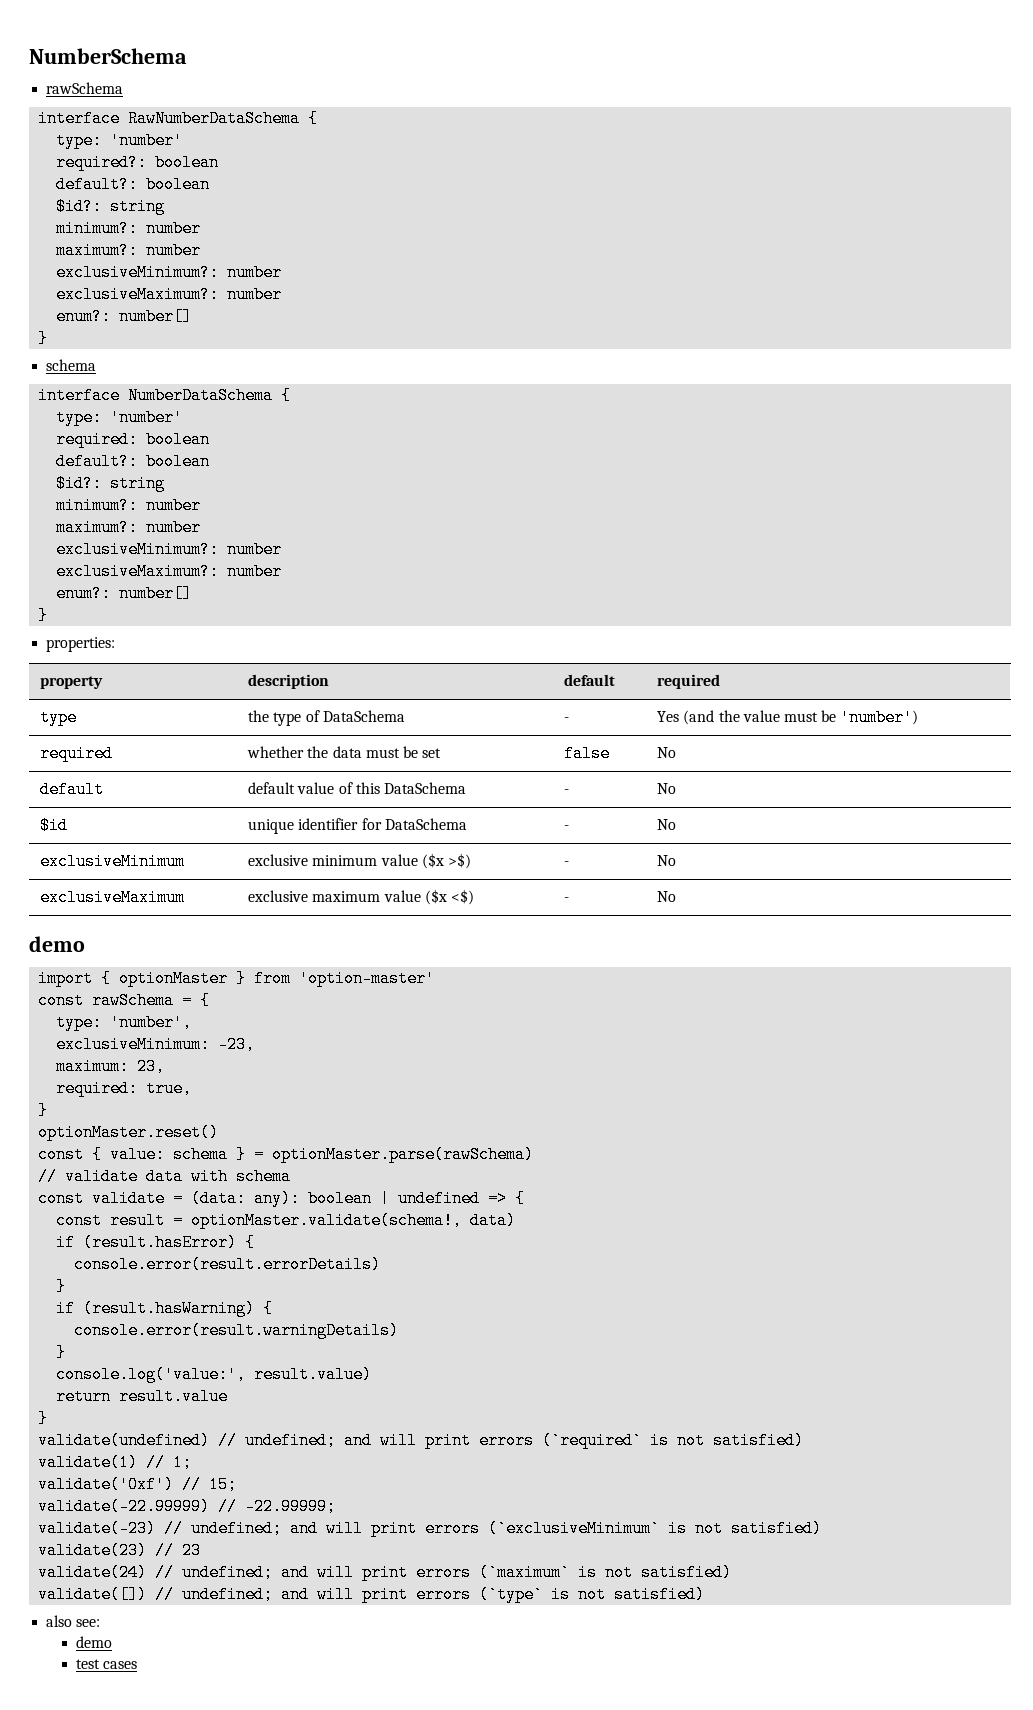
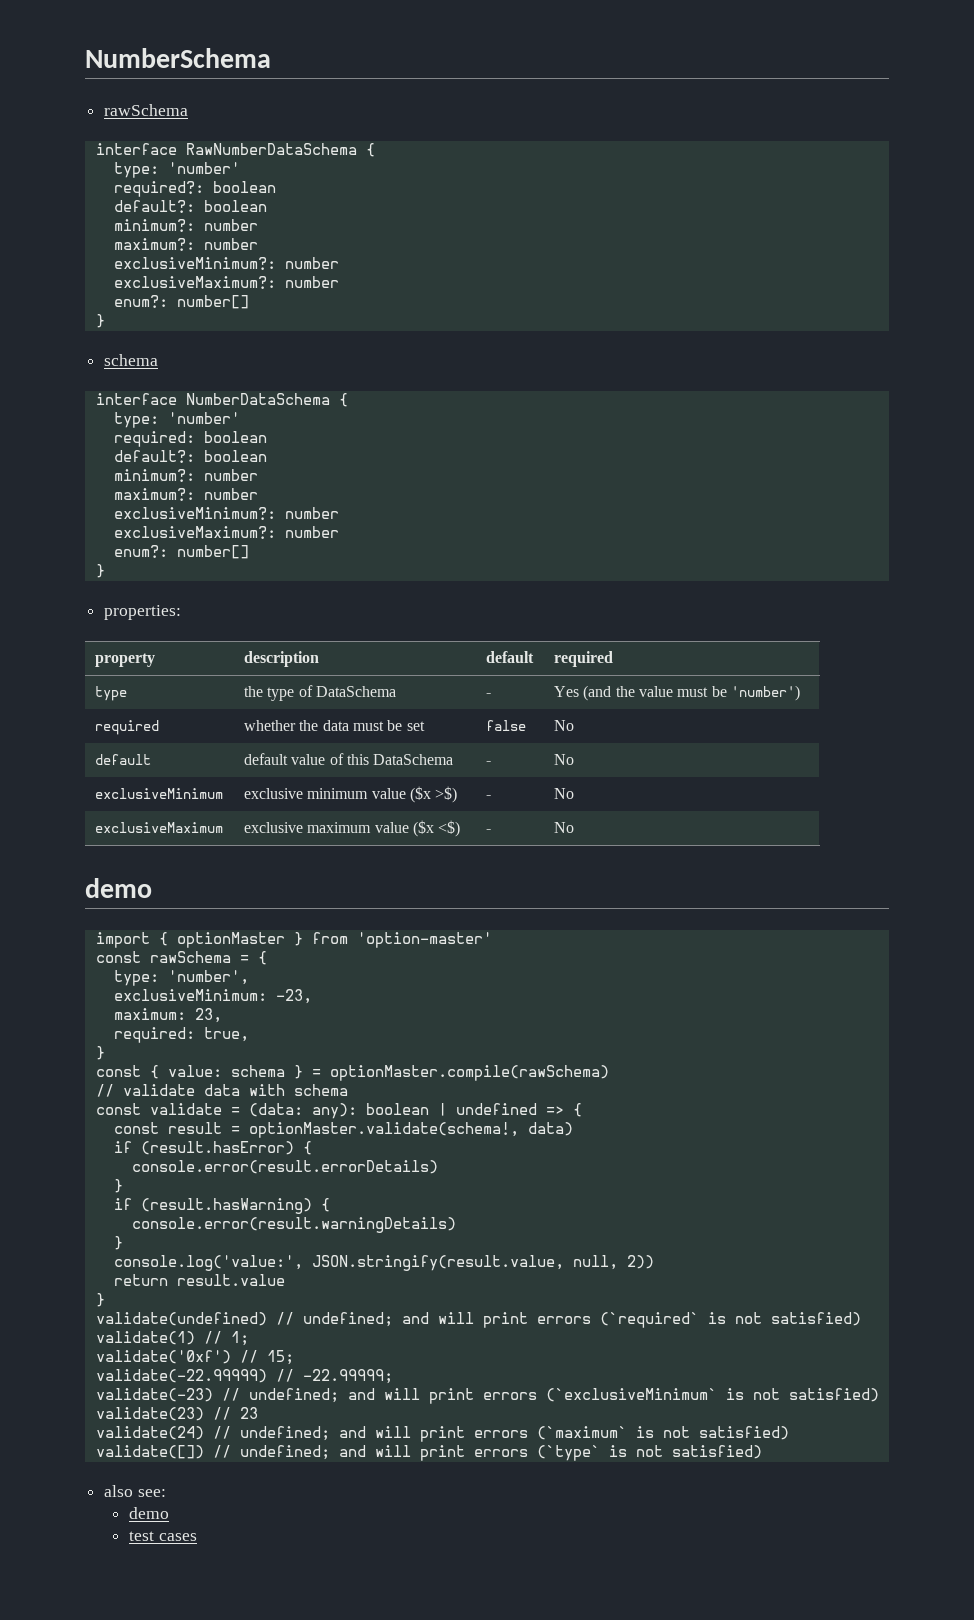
[56,198,166,215] // $id?: string -> (267, 206) none
[56,475,166,492] // $id?: string -> (267, 456) none
[40,817,69,834] [248,818,467,834] [564,825,570,830] [657,819,677,830] // $id | unique identifier for DataSchema | - | No -> (575, 759) none
[38,1124,220,1141] // optionMaster.reset() -> (105, 1053) none
[272,1146,535,1163] optionMaster.parse(rawSchema) -> [329,1065,609,1081] optionMaster.compile(rawSchema)
[254,1366,373,1383] result.value) -> [311,1255,654,1271] JSON.stringify(result.value, null, 2))

